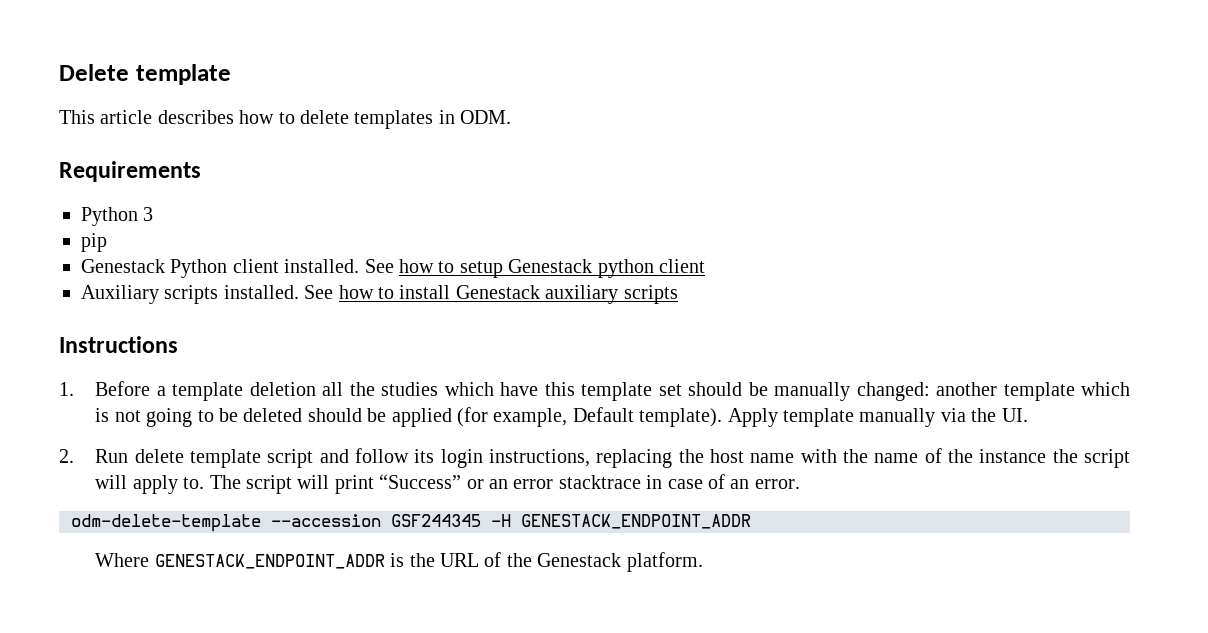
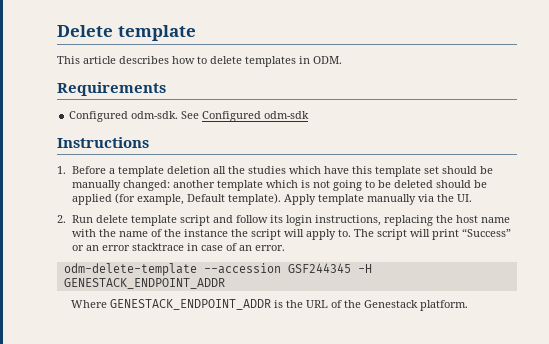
[81,207,154,226] [81,233,107,252] [81,259,705,278] [81,285,678,304] Python 3 // pip // Genestack Python client installed. See how to setup Genestack python client // Auxiliary scripts installed. See how to install Genestack auxiliary scripts -> [69,111,310,122] Configured odm-sdk. See Configured odm-sdk

